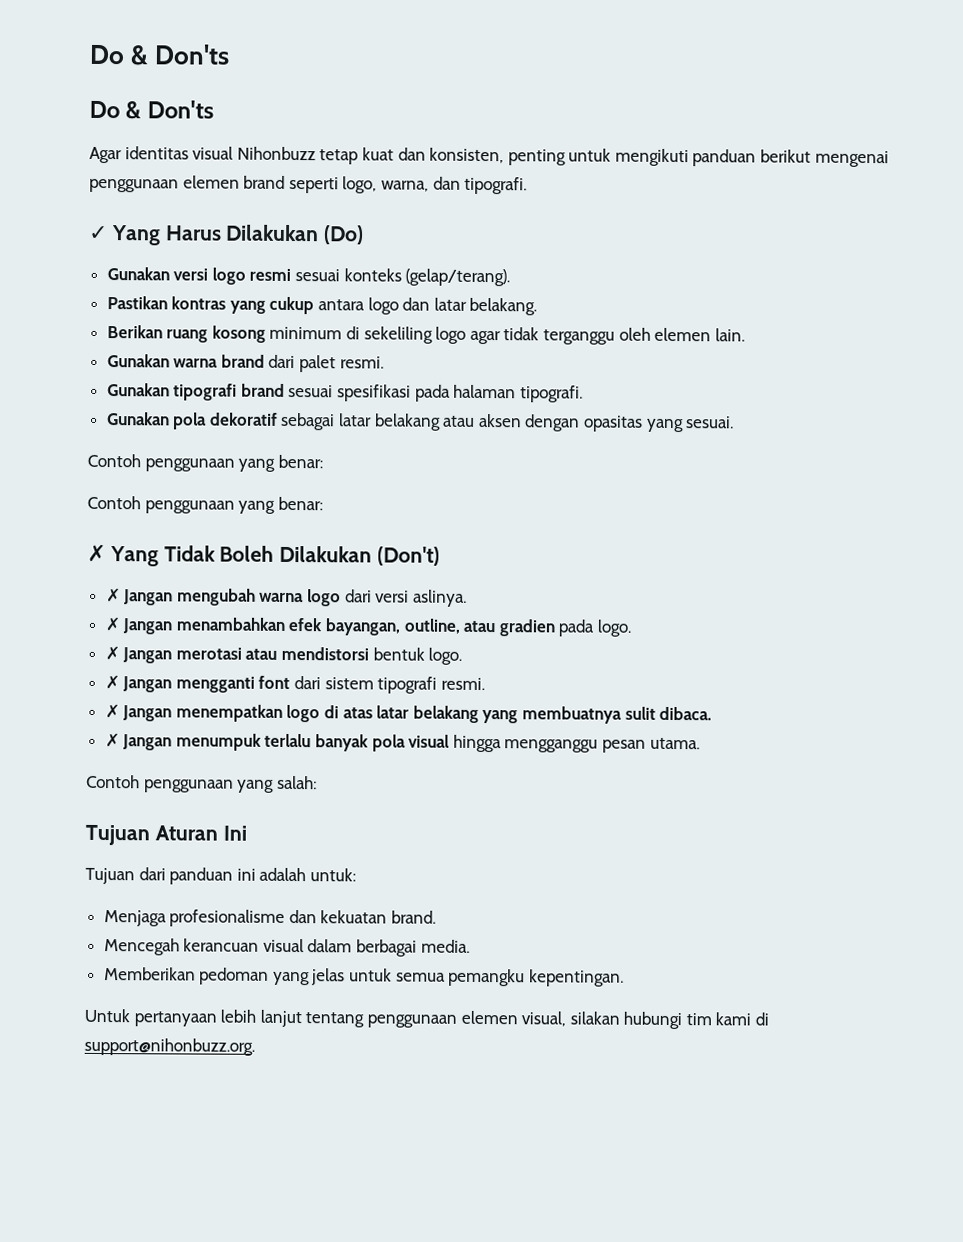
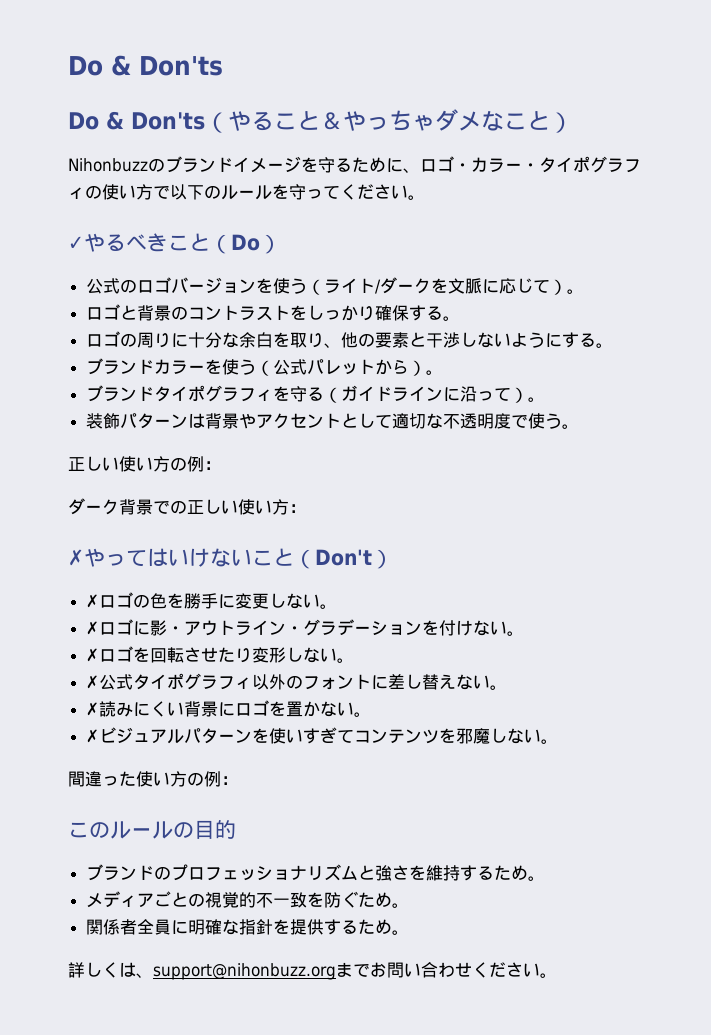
[89,146,889,168] [89,175,528,195] [88,224,365,246] [106,267,511,287] [106,296,538,316] [106,325,745,345] [106,354,384,373] [106,383,583,403] [106,412,735,433] [87,453,323,472] [87,495,323,514] [87,543,441,567] [105,588,467,607] [104,617,633,637] [104,646,463,665] [104,675,485,694] [104,704,713,724] [104,733,700,753] [86,774,317,793] [85,824,247,846] [85,867,356,885] [103,909,437,927] [103,938,470,957] [103,967,624,987] [84,1008,770,1030] [84,1037,255,1056] // Agar identitas visual Nihonbuzz tetap kuat dan konsisten, penting untuk mengikuti panduan berikut mengenai penggunaan elemen brand seperti logo, warna, dan tipografi. // ✓ Yang Harus Dilakukan (Do) // Gunakan versi logo resmi sesuai konteks (gelap/terang). // Pastikan kontras yang cukup antara logo dan latar belakang. // Berikan ruang kosong minimum di sekeliling logo agar tidak terganggu oleh elemen lain. // Gunakan warna brand dari palet resmi. // Gunakan tipografi brand sesuai spesifikasi pada halaman tipografi. // Gunakan pola dekoratif sebagai latar belakang atau aksen dengan opasitas yang sesuai. // Contoh penggunaan yang benar: // Contoh penggunaan yang benar: // ✗ Yang Tidak Boleh Dilakukan (Don't) // ✗ Jangan mengubah warna logo dari versi aslinya. // ✗ Jangan menambahkan efek bayangan, outline, atau gradien pada logo. // ✗ Jangan merotasi atau mendistorsi bentuk logo. // ✗ Jangan mengganti font dari sistem tipografi resmi. // ✗ Jangan menempatkan logo di atas latar belakang yang membuatnya sulit dibaca. // ✗ Jangan menumpuk terlalu banyak pola visual hingga mengganggu pesan utama. // Contoh penggunaan yang salah: // Tujuan Aturan Ini // Tujuan dari panduan ini adalah untuk: // Menjaga profesionalisme dan kekuatan brand. // Mencegah kerancuan visual dalam berbagai media. // Memberikan pedoman yang jelas untuk semua pemangku kepentingan. // Untuk pertanyaan lebih lanjut tentang penggunaan elemen visual, silakan hubungi tim kami di support@nihonbuzz.org. -> [205,109,573,133] [68,156,641,173] [68,184,425,200] [68,233,281,254] [86,277,585,295] [86,304,461,321] [86,331,614,348] [86,358,444,376] [86,385,546,403] [86,413,580,429] [68,456,221,472] [68,498,306,515] [68,548,393,569] [86,592,338,609] [86,619,525,636] [86,646,355,663] [86,673,508,690] [86,700,372,717] [86,727,559,744] [68,771,238,787] [68,820,236,839] [86,864,546,881] [86,891,410,908] [86,919,410,935] [68,962,557,980] （やること＆やっちゃダメなこと） // Nihonbuzzのブランドイメージを守るために、ロゴ・カラー・タイポグラフィの使い方で以下のルールを守ってください。 // ✓やるべきこと（Do） // 公式のロゴバージョンを使う（ライト/ダークを文脈に応じて）。 // ロゴと背景のコントラストをしっかり確保する。 // ロゴの周りに十分な余白を取り、他の要素と干渉しないようにする。 // ブランドカラーを使う（公式パレットから）。 // ブランドタイポグラフィを守る（ガイドラインに沿って）。 // 装飾パターンは背景やアクセントとして適切な不透明度で使う。 // 正しい使い方の例： // ダーク背景での正しい使い方： // ✗やってはいけないこと（Don't） // ✗ロゴの色を勝手に変更しない。 // ✗ロゴに影・アウトライン・グラデーションを付けない。 // ✗ロゴを回転させたり変形しない。 // ✗公式タイポグラフィ以外のフォントに差し替えない。 // ✗読みにくい背景にロゴを置かない。 // ✗ビジュアルパターンを使いすぎてコンテンツを邪魔しない。 // 間違った使い方の例： // このルールの目的 // ブランドのプロフェッショナリズムと強さを維持するため。 // メディアごとの視覚的不一致を防ぐため。 // 関係者全員に明確な指針を提供するため。 // 詳しくは、support@nihonbuzz.orgまでお問い合わせください。

